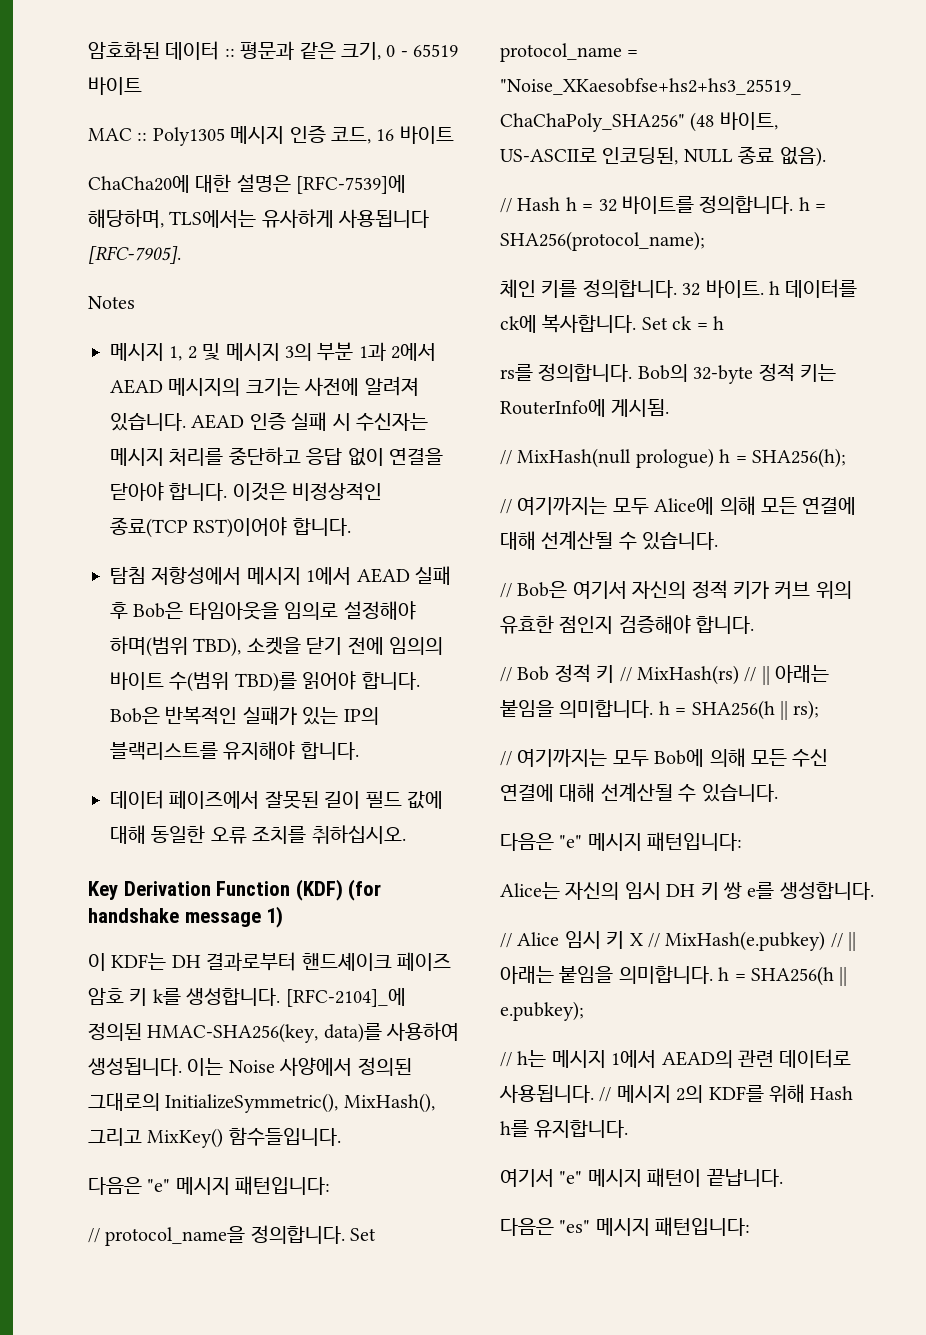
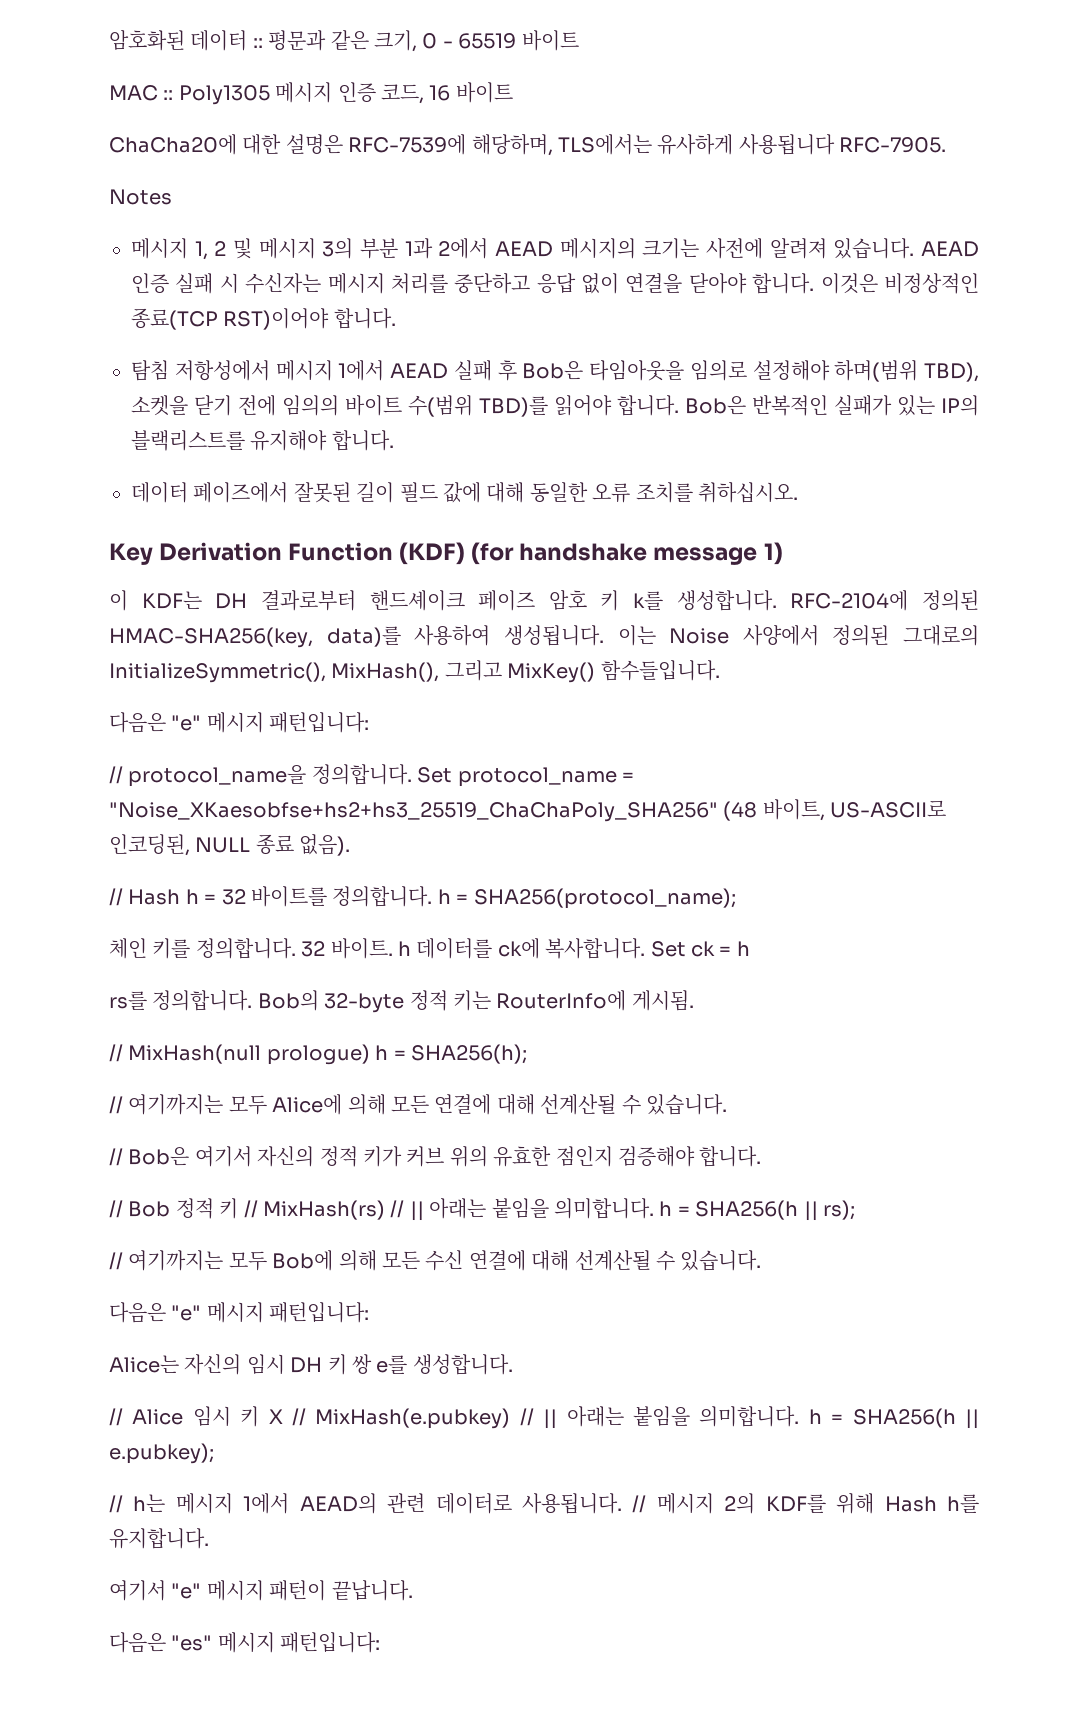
[296,175,407,194] [RFC-7539]에 -> [348,134,467,155] RFC-7539에
[88,246,181,264] [RFC-7905]. -> [839,137,947,153] RFC-7905.
[285,988,406,1007] [RFC-2104]_에 -> [790,590,909,611] RFC-2104에

